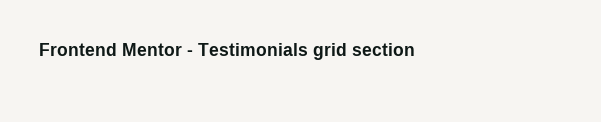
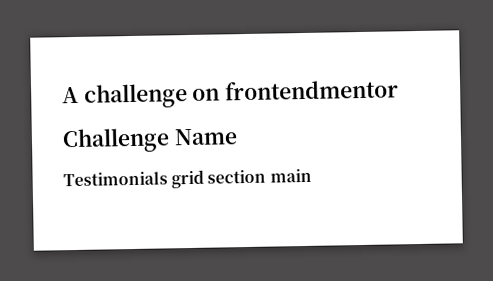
[39,43,193,56] Frontend Mentor - -> [62,79,400,109] [62,127,238,154] A challenge on frontendmentor // Challenge Name //
(415, 49) none -> [269,168,312,183] main

